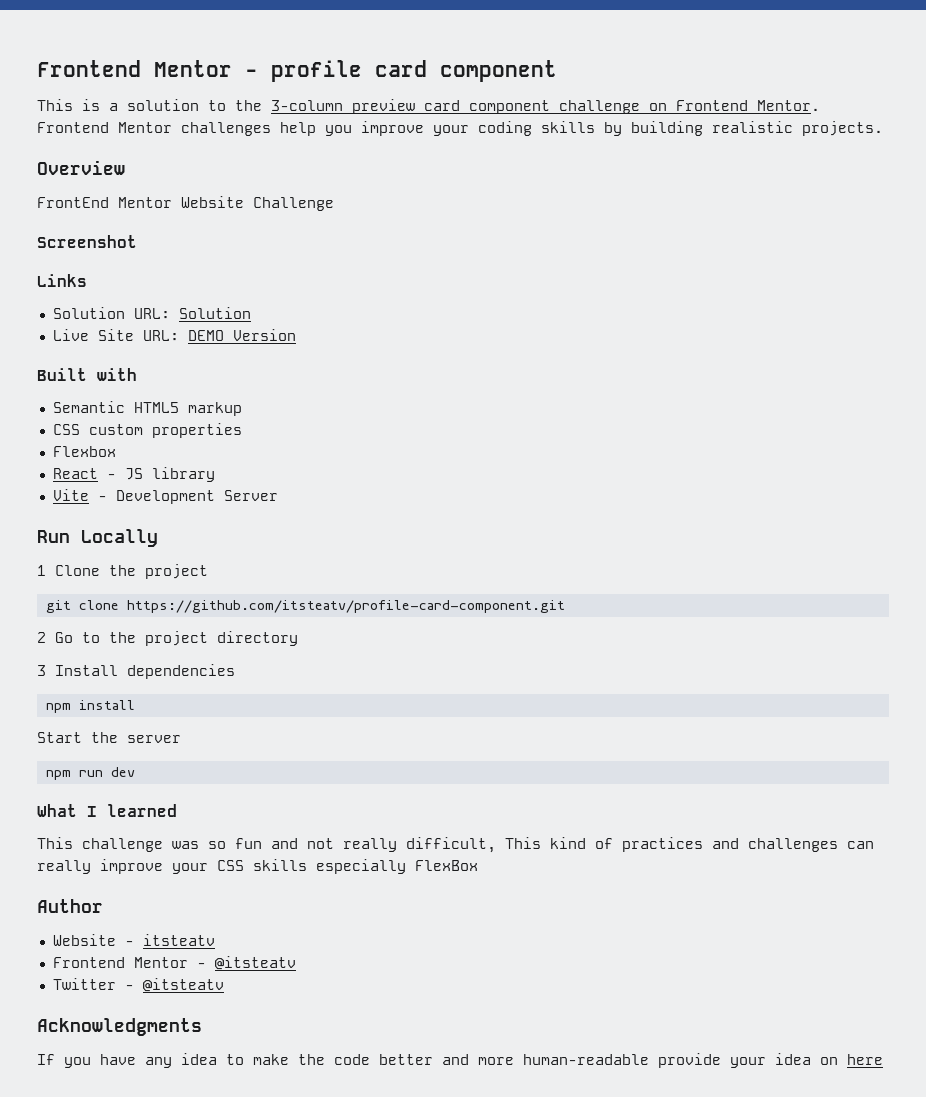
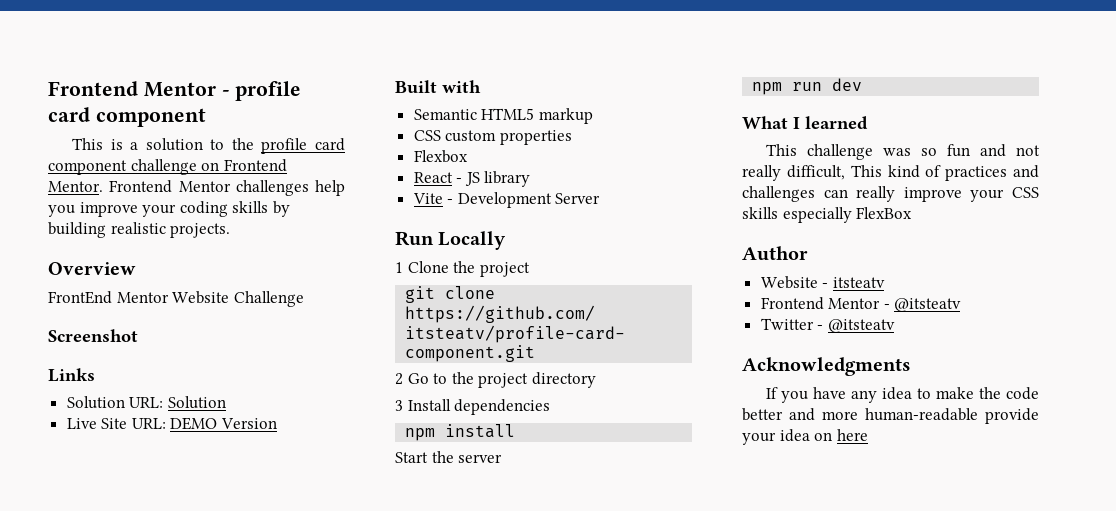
[271,99,415,114] 3-column preview -> [261,138,308,154] profile

